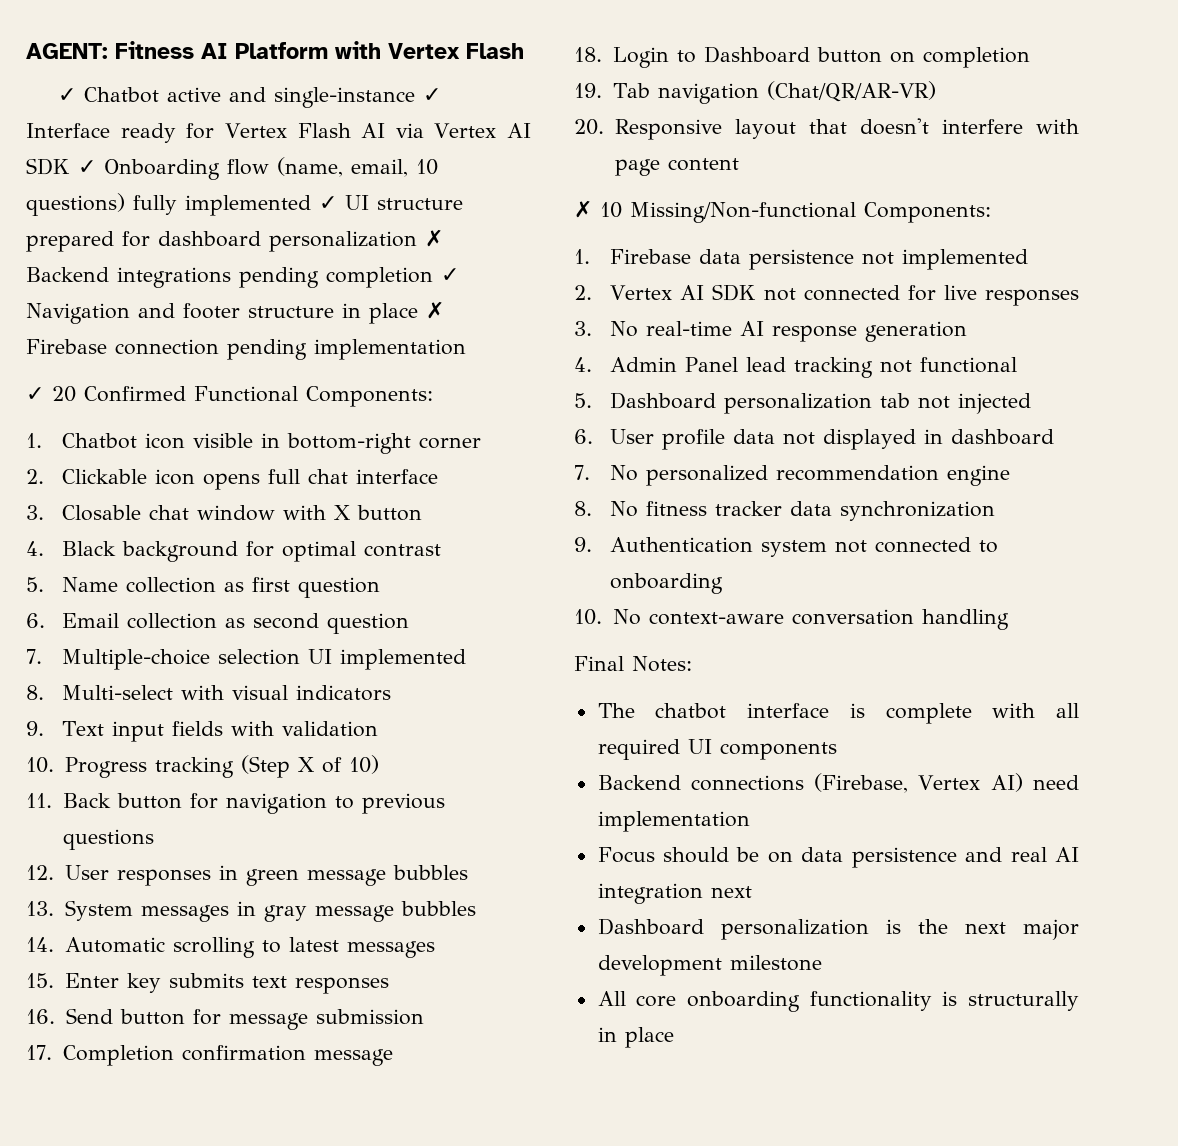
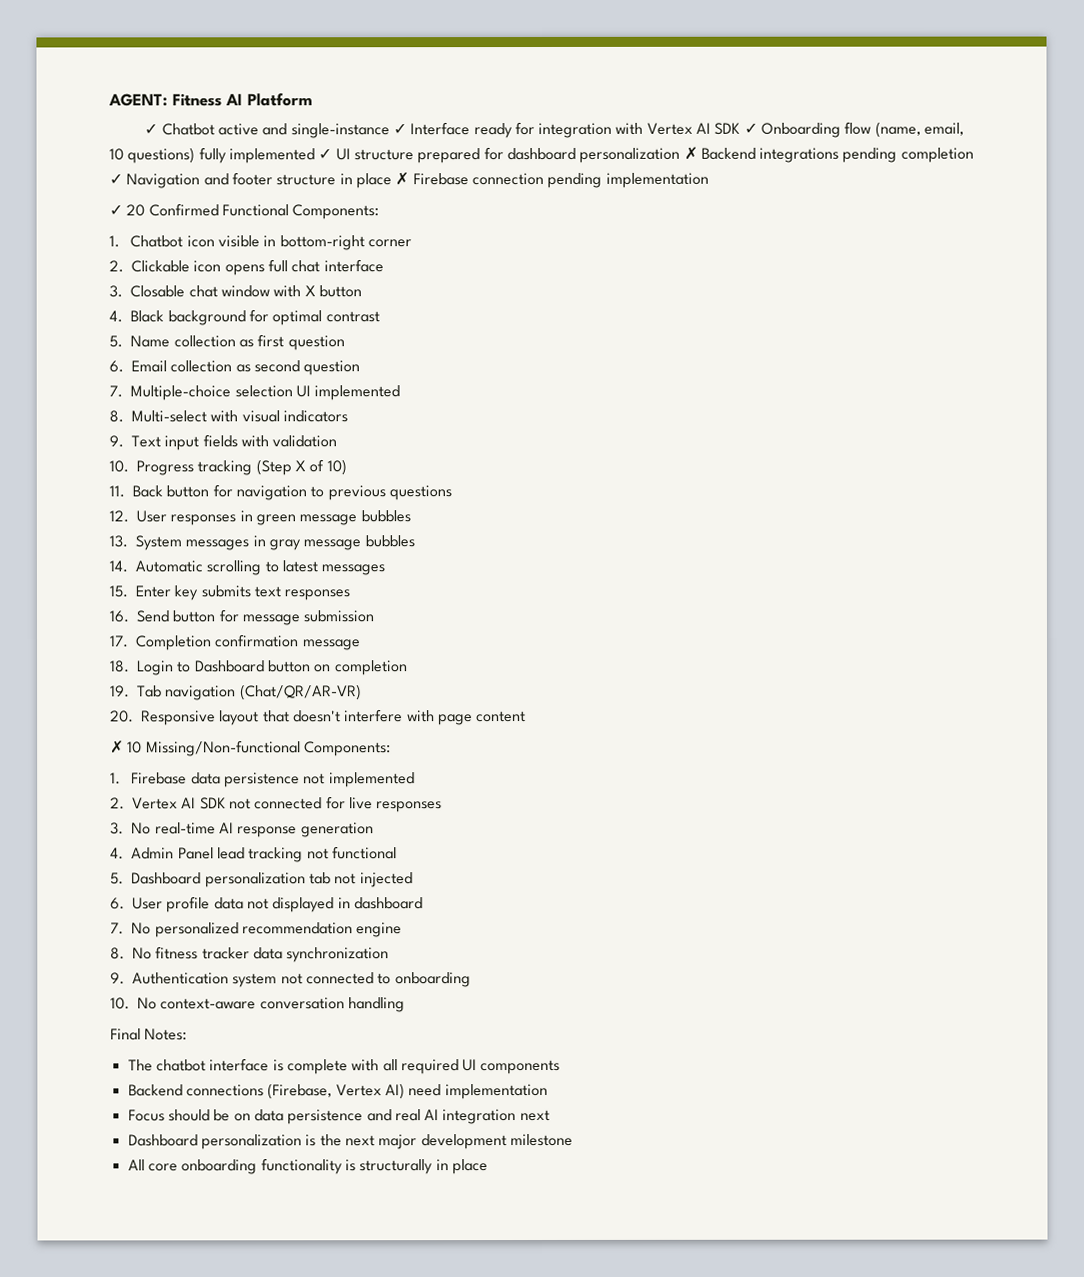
[335,41,524,59] with Vertex Flash -> (313, 100) none
[224,123,424,138] Vertex Flash AI via -> [538,122,644,139] integration with

